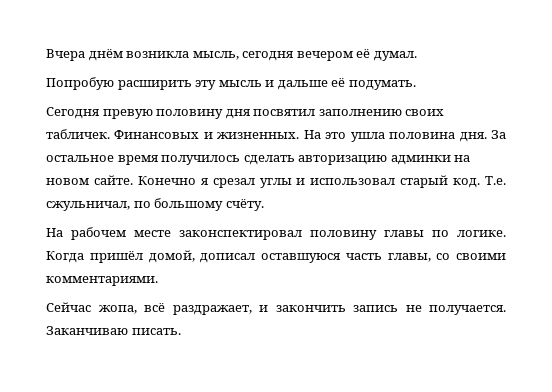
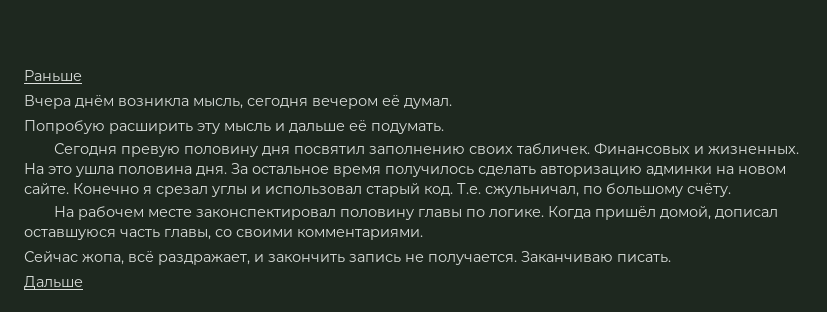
(46, 55) none -> [24,70,82,82] Раньше //
(181, 331) none -> [24,276,83,290] // Дальше

